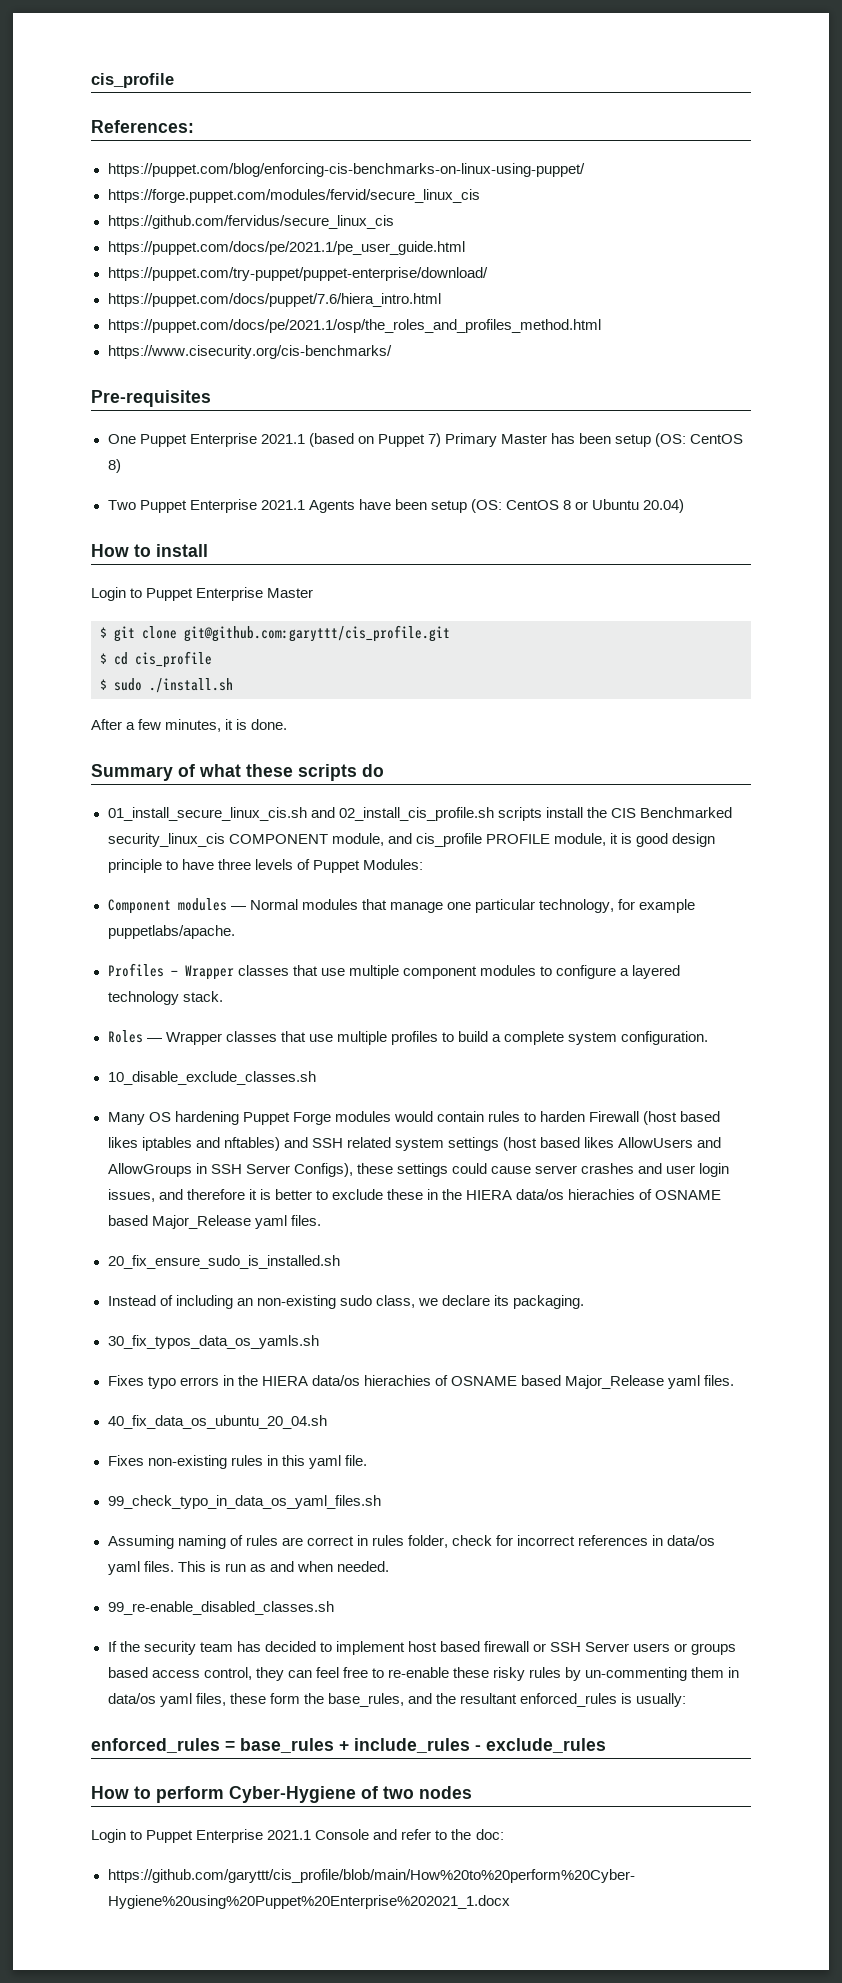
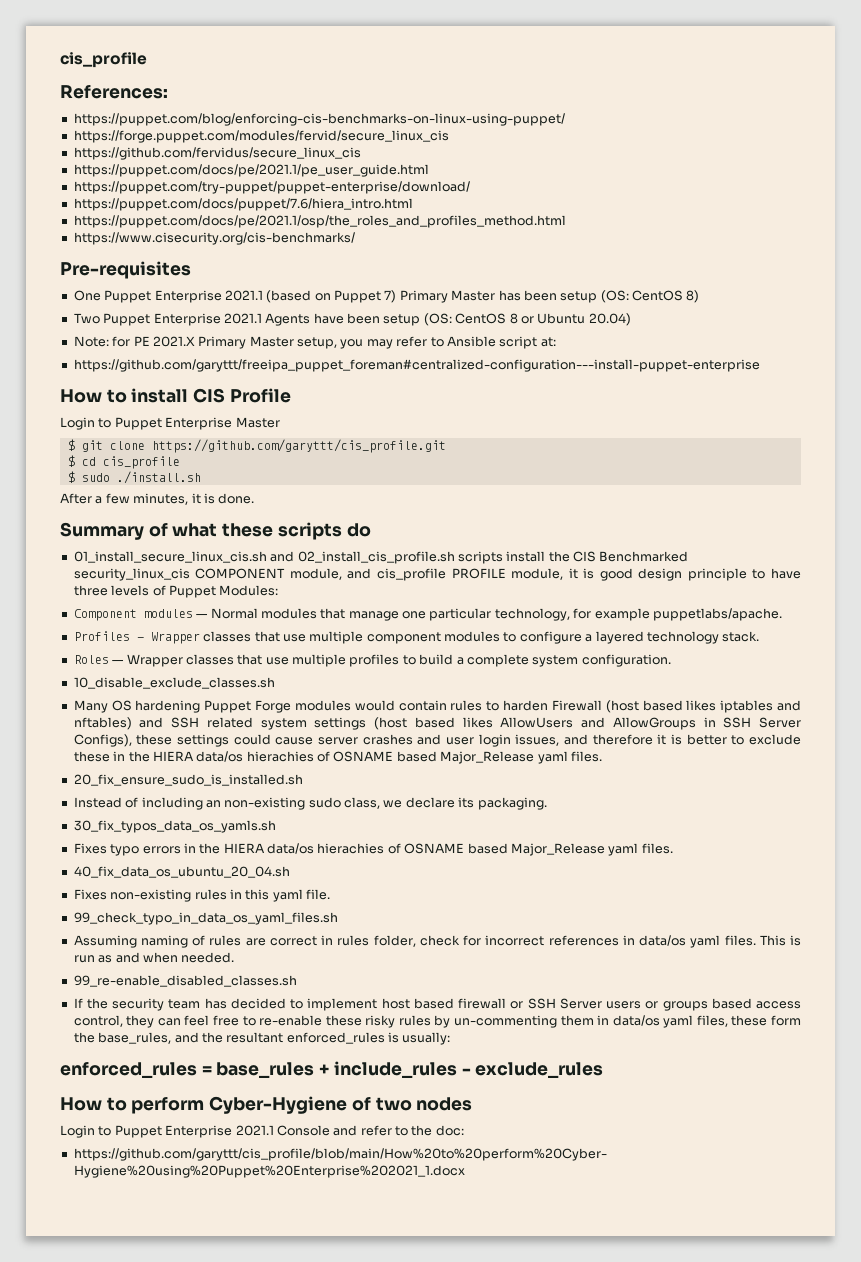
(685, 506) none -> [73,336,556,349] [73,359,760,372] // Note: for PE 2021.X Primary Master setup, you may refer to Ansible script at: // https://github.com/garyttt/freeipa_puppet_foreman#centralized-configuration---install-puppet-enterprise
(208, 550) none -> [193,388,291,403] CIS Profile
[184,625,450,642] git@github.com:garyttt/cis_profile.git -> [151,439,446,453] https://github.com/garyttt/cis_profile.git

